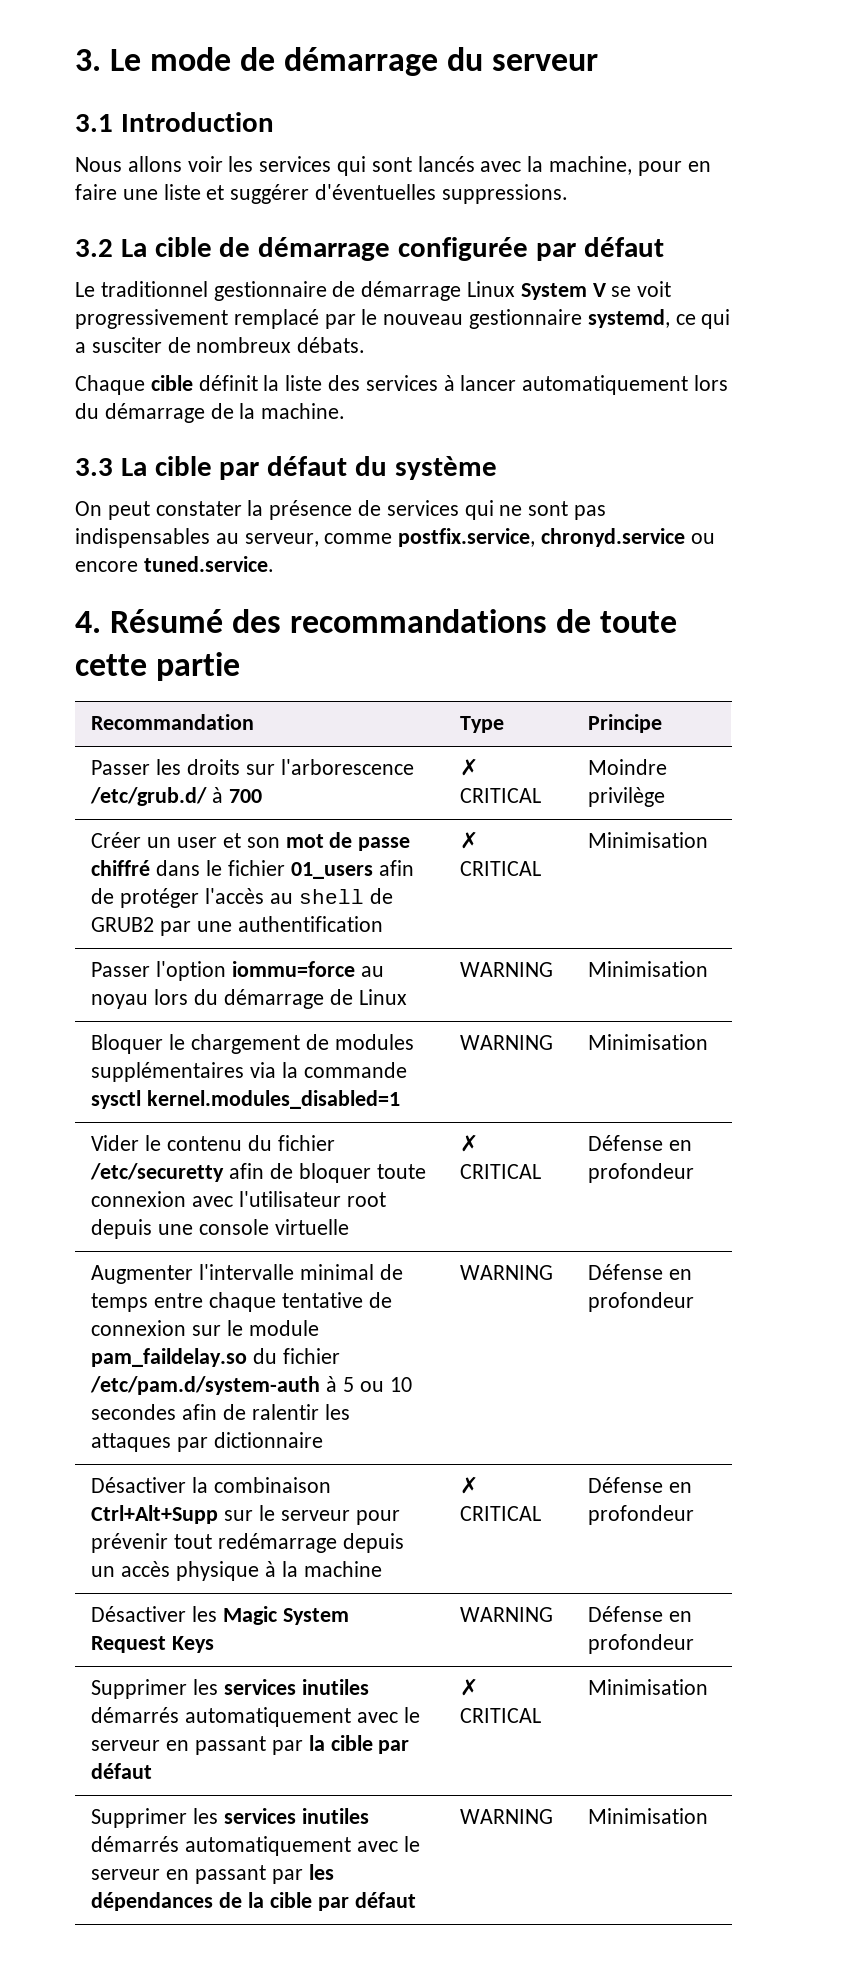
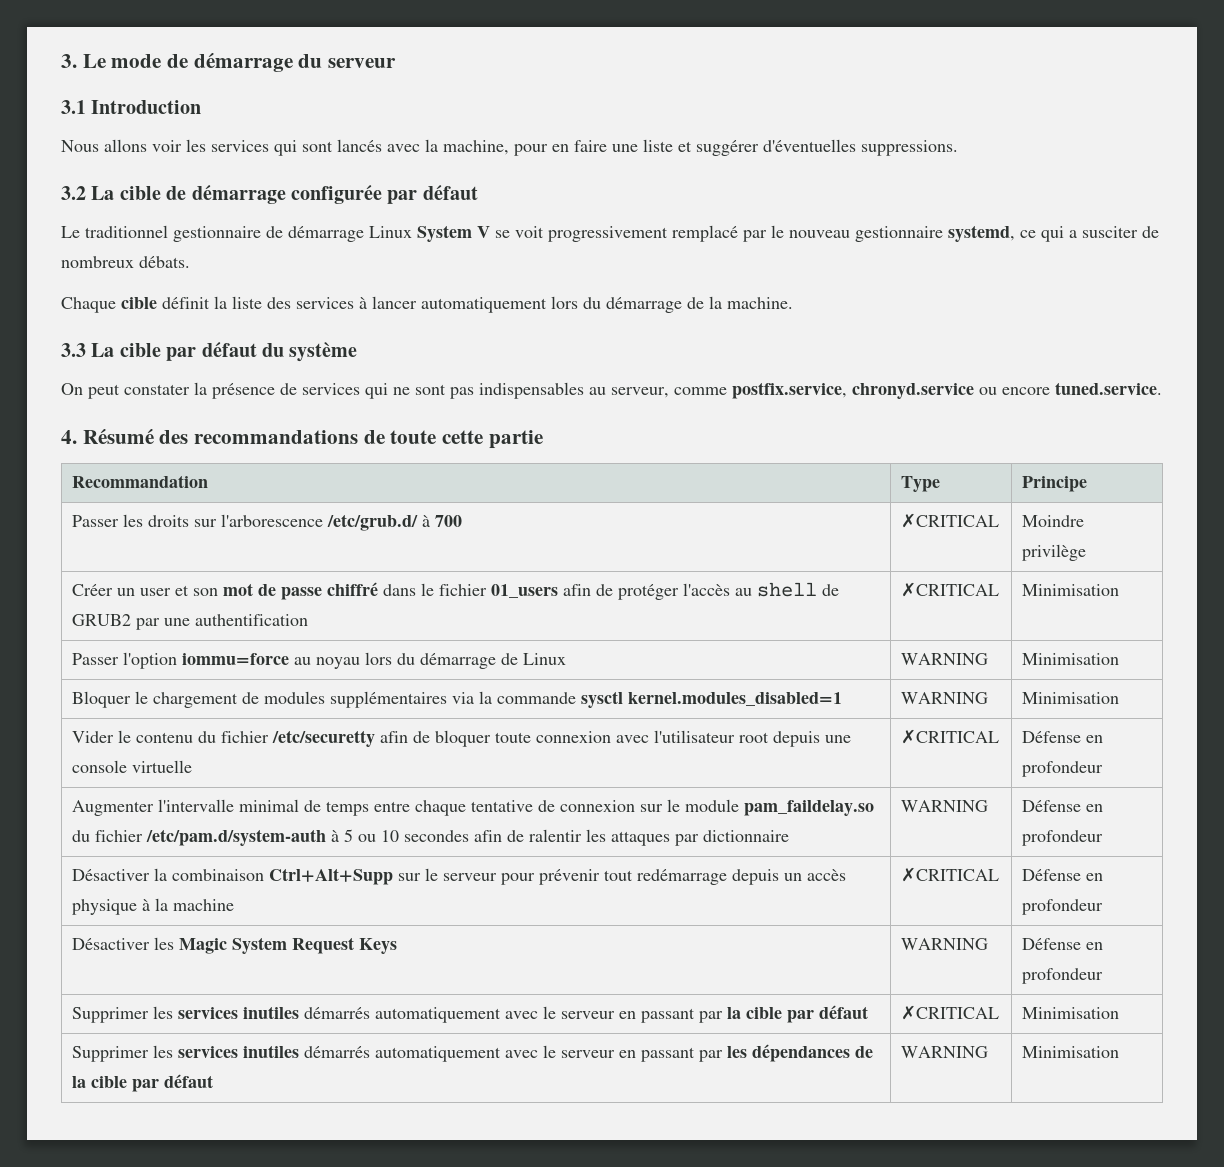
[460,758,479,776] [460,788,542,803] ✗ CRITICAL -> [900,513,999,528] ✗CRITICAL
[460,831,479,849] [460,861,542,876] ✗ CRITICAL -> [900,582,999,597] ✗CRITICAL
[460,1134,479,1152] [460,1164,542,1179] ✗ CRITICAL -> [900,729,999,744] ✗CRITICAL
[460,1476,479,1494] [460,1506,542,1521] ✗ CRITICAL -> [900,867,999,882] ✗CRITICAL
[460,1678,479,1696] [460,1708,542,1723] ✗ CRITICAL -> [900,1005,999,1020] ✗CRITICAL

